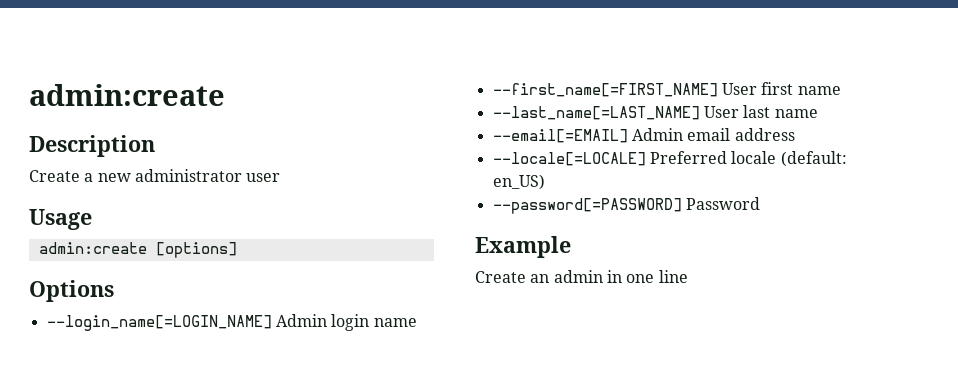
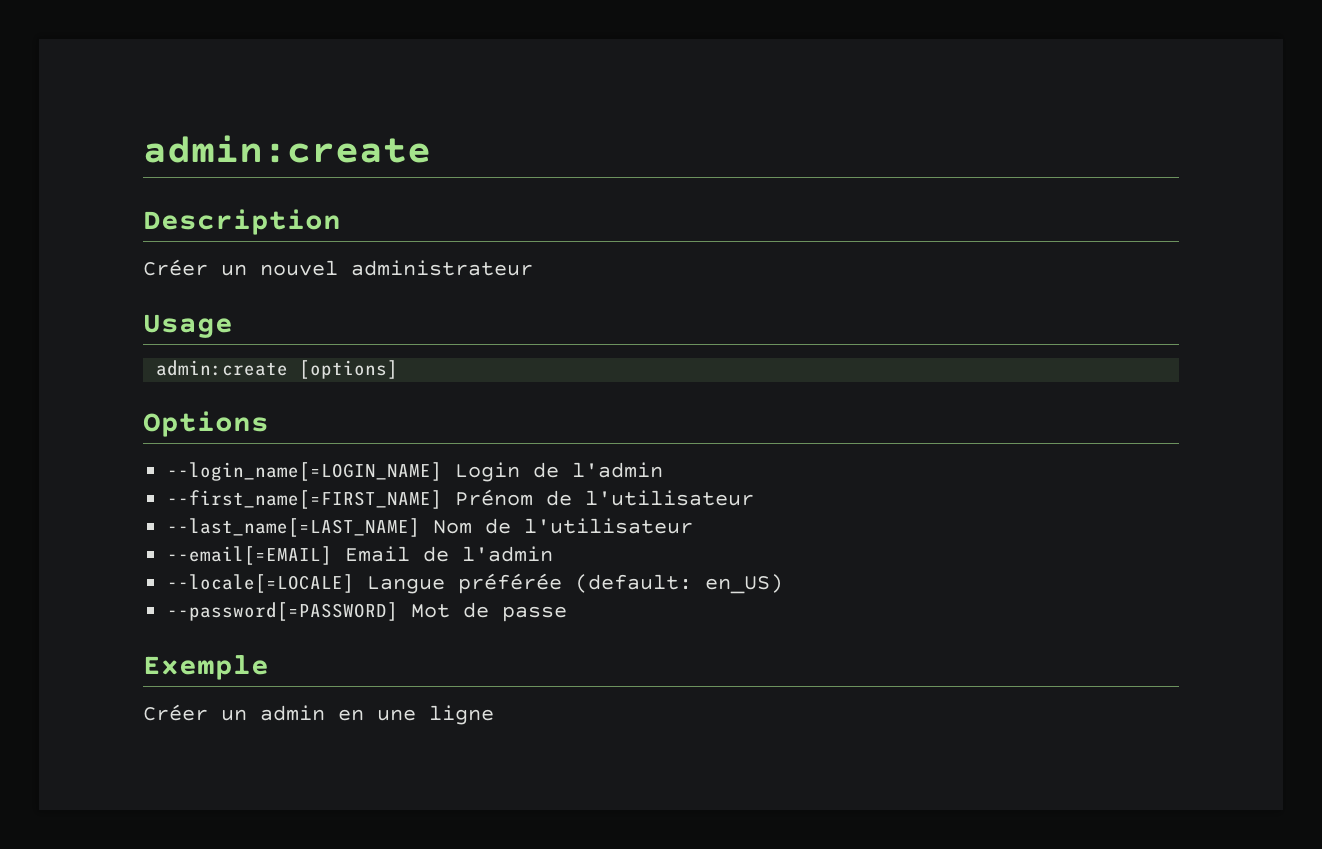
[29,169,281,182] Create a new administrator user -> [143,259,533,276] Créer un nouvel administrateur
[275,314,417,331] [492,82,841,97] [492,105,818,120] [492,128,795,143] Admin login name // --first_name[=FIRST_NAME] User first name // --last_name[=LAST_NAME] User last name // --email[=EMAIL] Admin email address -> [455,462,664,482] [167,489,755,509] [167,518,694,537] [167,546,554,565] Login de l'admin // --first_name[=FIRST_NAME] Prénom de l'utilisateur // --last_name[=LAST_NAME] Nom de l'utilisateur // --email[=EMAIL] Email de l'admin
[649,151,777,164] Preferred locale -> [367,573,563,594] Langue préférée
[685,197,760,210] [475,236,571,258] [475,270,688,283] Password // Example // Create an admin in one line -> [411,602,568,622] [143,655,269,680] [143,704,494,725] Mot de passe // Exemple // Créer un admin en une ligne

